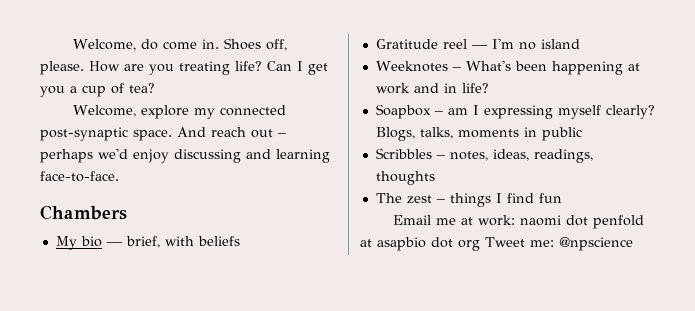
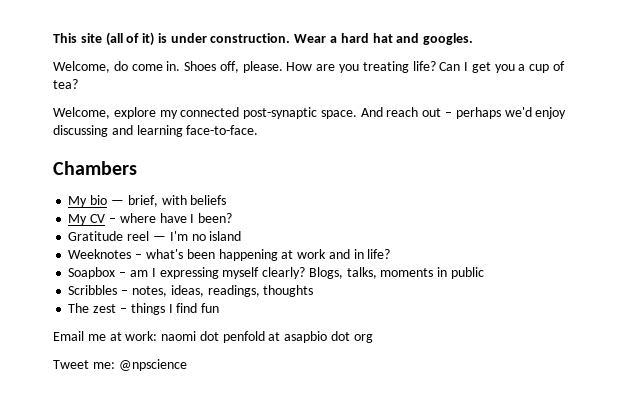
(72, 45) none -> [53,32,474,46] This site (all of it) is under construction. Wear a hard hat and googles. //
(240, 241) none -> [68,213,233,225] // My CV – where have I been?
[465,60,511,71] What's -> [145,249,183,259] what's
(480, 245) none -> (373, 338) //

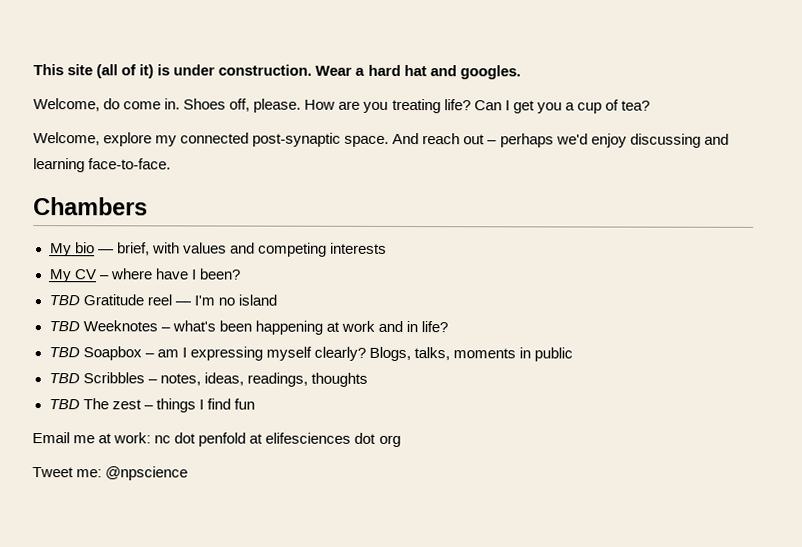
[190,195,227,205] beliefs -> [182,242,387,257] values and competing interests
(233, 218) none -> [48,295,80,306] TBD
(242, 236) none -> [48,321,80,332] TBD
(391, 254) none -> [48,347,80,358] TBD
(484, 273) none -> [48,373,80,384] TBD
(314, 291) none -> [48,399,80,410] TBD
[161,331,197,341] naomi -> [154,435,172,444] nc
[284,331,328,343] asapbio -> [265,432,352,444] elifesciences

